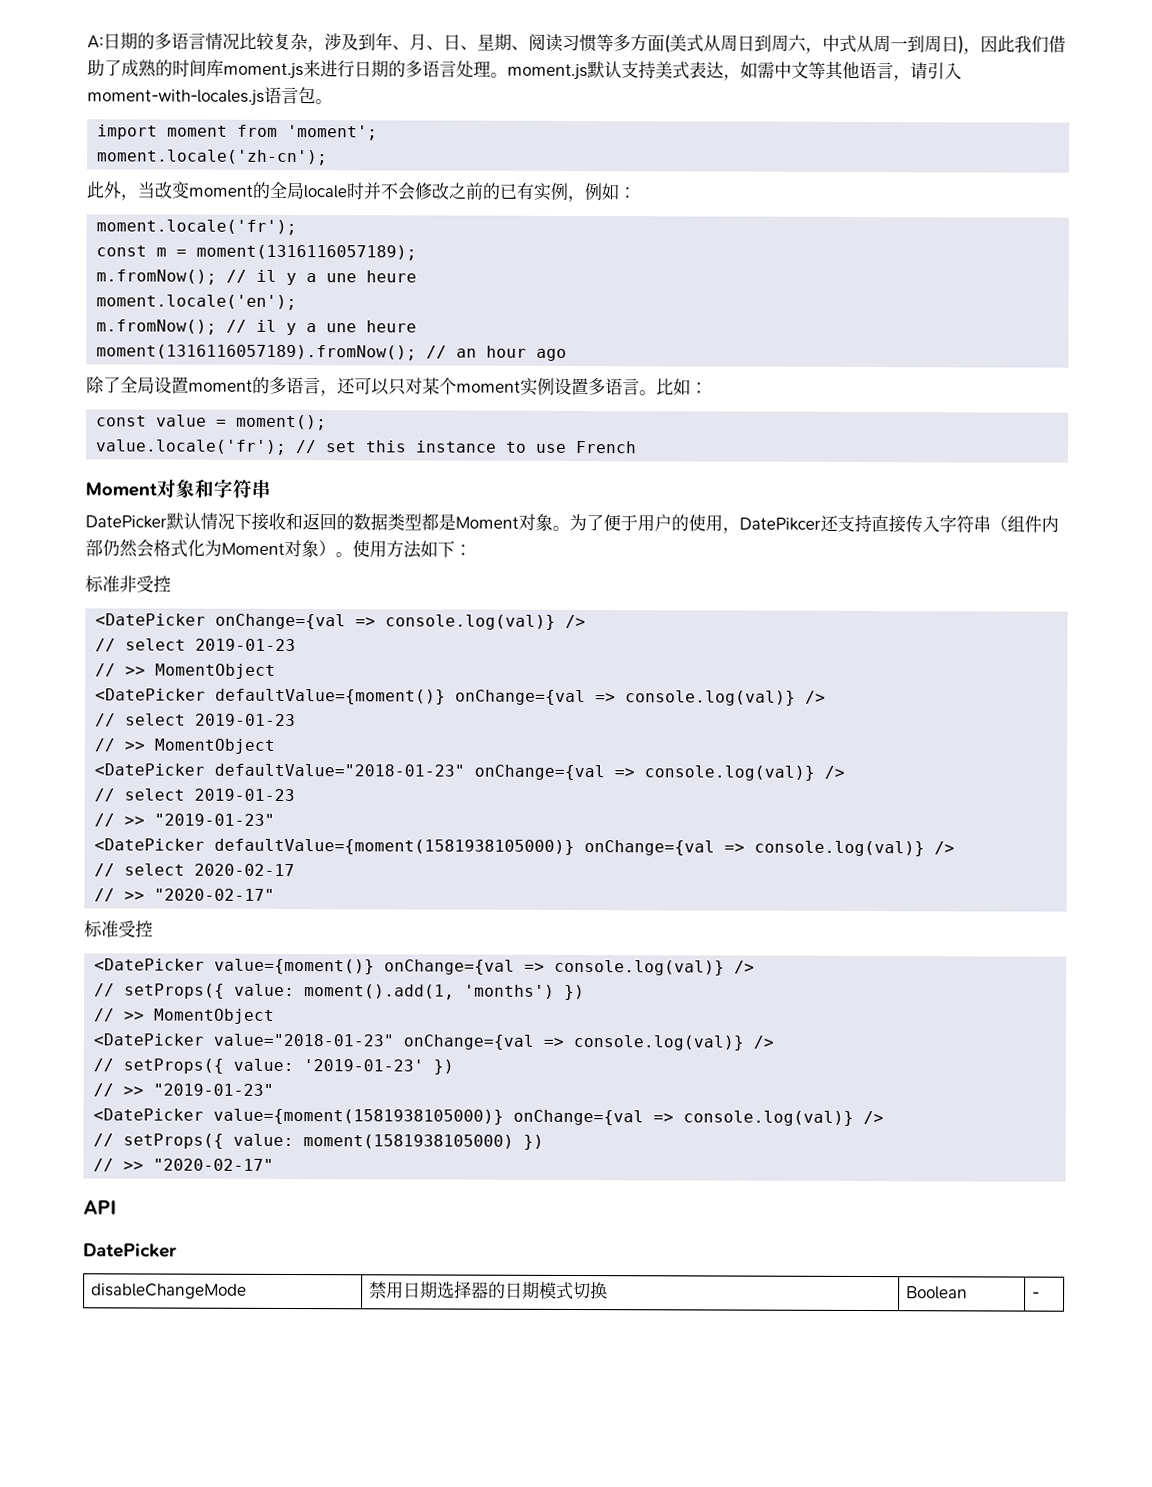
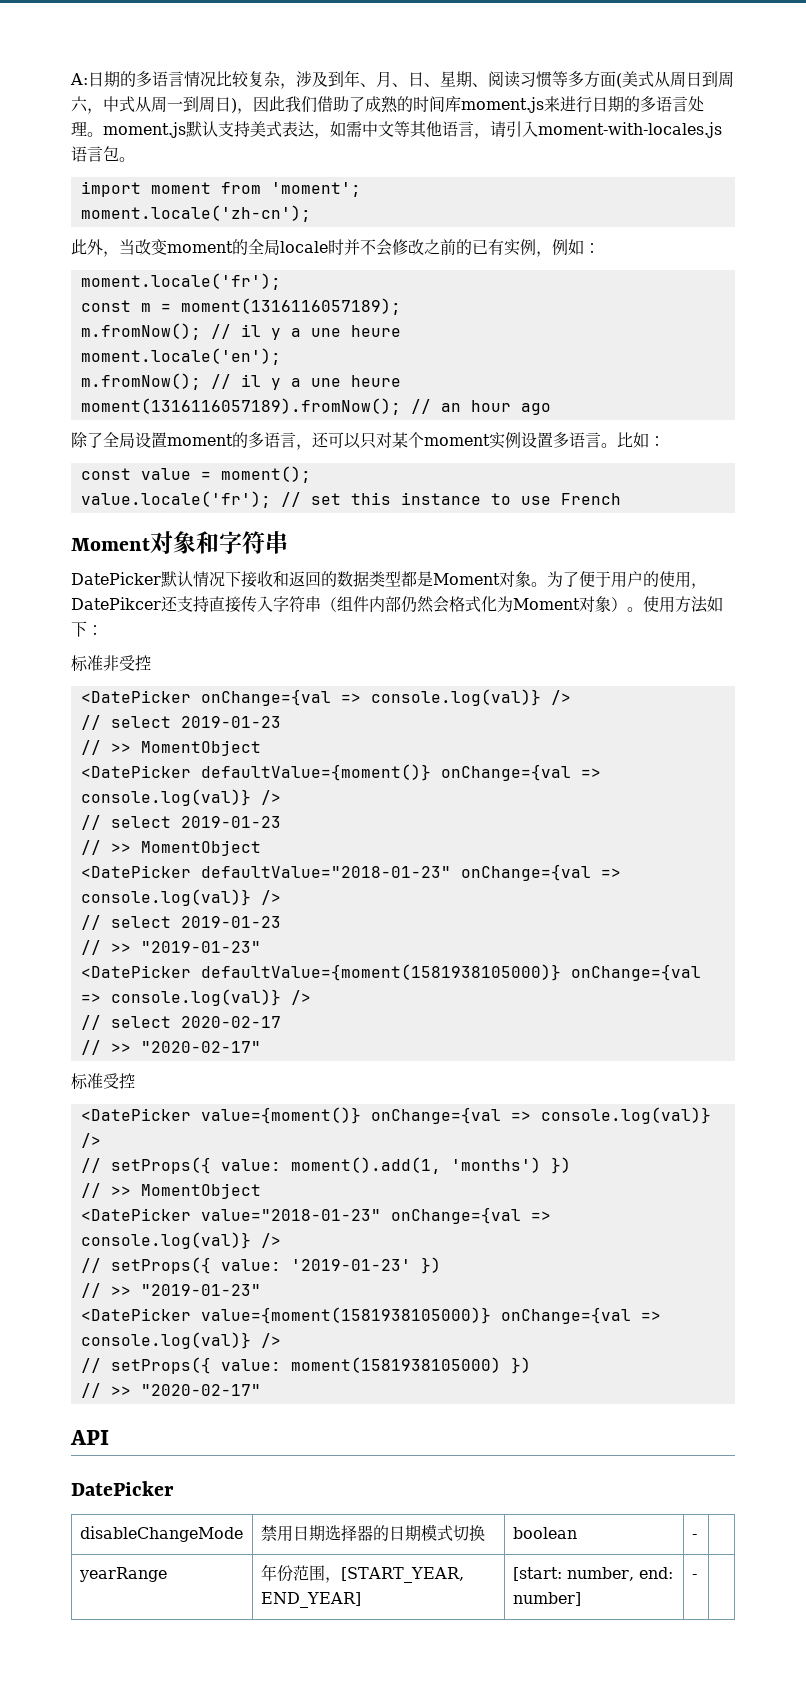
[905,1286,968,1300] [1031,1291,1040,1299] Boolean | - -> [512,1527,577,1539] [691,1534,697,1539] [78,1567,167,1582] [260,1564,464,1583] [260,1592,361,1608] [512,1567,673,1581] [512,1592,581,1606] [691,1574,697,1579] boolean | - | // yearRange | 年份范围，[START_YEAR, END_YEAR] | [start: number, end: number] | - |

